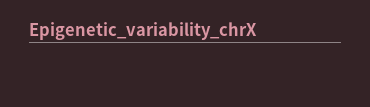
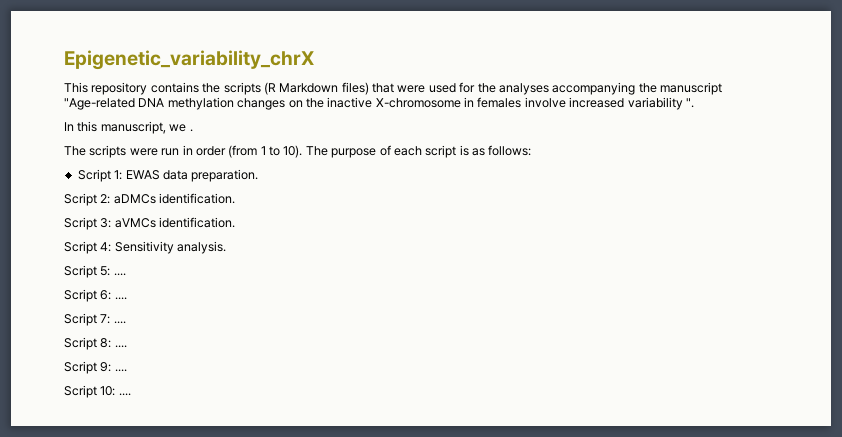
(257, 31) none -> [64,82,722,95] [64,97,694,110] [64,121,193,134] [64,145,532,158] [77,169,259,182] [64,193,236,206] [64,217,236,230] [64,241,227,254] [64,265,126,278] [64,289,127,302] [64,313,126,326] [64,337,127,350] [64,361,127,374] [64,385,131,398] // This repository contains the scripts (R Markdown files) that were used for the analyses accompanying the manuscript "Age-related DNA methylation changes on the inactive X-chromosome in females involve increased variability ". // In this manuscript, we . // The scripts were run in order (from 1 to 10). The purpose of each script is as follows: // Script 1: EWAS data preparation. // Script 2: aDMCs identification. // Script 3: aVMCs identification. // Script 4: Sensitivity analysis. // Script 5: .... // Script 6: .... // Script 7: .... // Script 8: .... // Script 9: .... // Script 10: ....

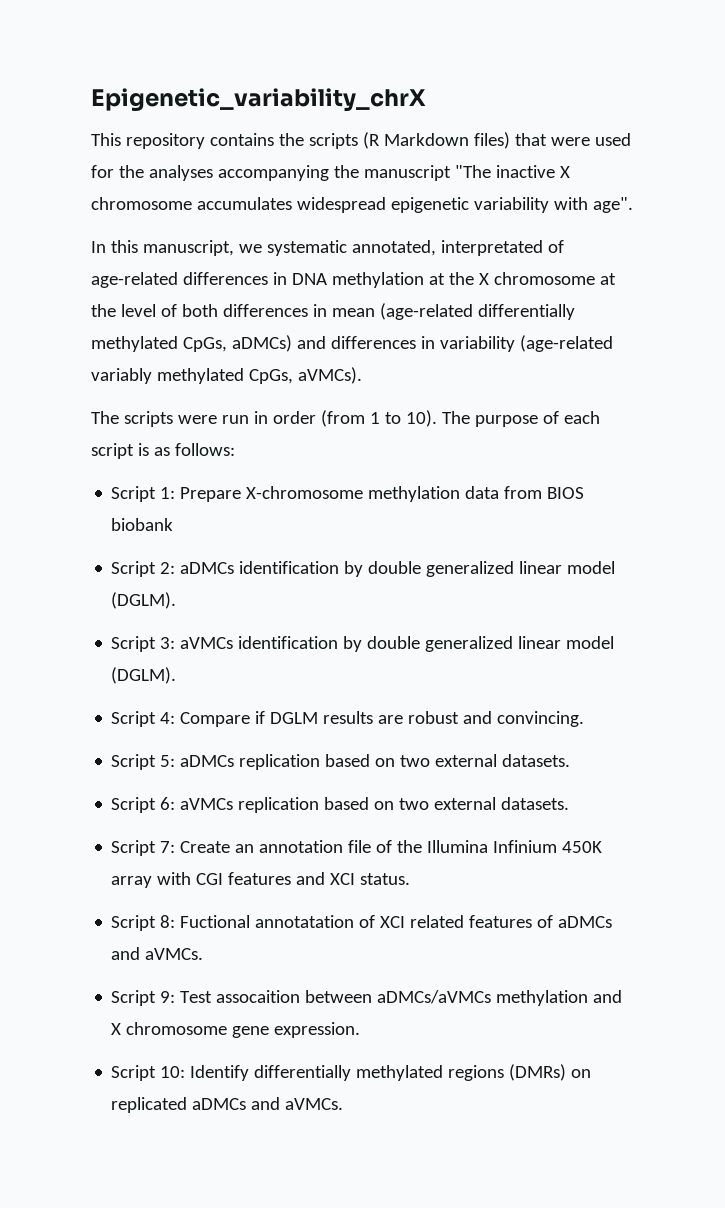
[64,97,694,110] [64,121,193,134] "Age-related DNA methylation changes on the inactive X-chromosome in females involve increased variability ". // In this manuscript, we . -> [454,165,570,178] [91,197,633,213] [91,240,564,256] [91,272,616,288] [91,303,575,320] [91,335,613,352] [91,367,362,384] "The inactive X chromosome accumulates widespread epigenetic variability with age". // In this manuscript, we systematic annotated, interpretated of age-related differences in DNA methylation at the X chromosome at the level of both differences in mean (age-related differentially methylated CpGs, aDMCs) and differences in variability (age-related variably methylated CpGs, aVMCs).
[125,169,259,182] [64,193,236,206] [64,217,236,230] [64,241,227,254] [64,265,126,278] [64,289,127,302] [64,313,126,326] [64,337,127,350] [64,361,127,374] [64,385,131,398] EWAS data preparation. // Script 2: aDMCs identification. // Script 3: aVMCs identification. // Script 4: Sensitivity analysis. // Script 5: .... // Script 6: .... // Script 7: .... // Script 8: .... // Script 9: .... // Script 10: .... -> [180,486,585,502] [111,518,174,531] [111,561,616,577] [111,592,177,609] [111,636,615,652] [111,667,177,684] [111,711,585,727] [111,754,571,770] [111,797,570,813] [111,840,603,856] [111,872,411,888] [111,915,613,931] [111,947,204,960] [111,990,623,1006] [111,1022,361,1038] [111,1064,592,1081] [111,1097,344,1113] Prepare X-chromosome methylation data from BIOS biobank // Script 2: aDMCs identification by double generalized linear model (DGLM). // Script 3: aVMCs identification by double generalized linear model (DGLM). // Script 4: Compare if DGLM results are robust and convincing. // Script 5: aDMCs replication based on two external datasets. // Script 6: aVMCs replication based on two external datasets. // Script 7: Create an annotation file of the Illumina Infinium 450K array with CGI features and XCI status. // Script 8: Fuctional annotatation of XCI related features of aDMCs and aVMCs. // Script 9: Test assocaition between aDMCs/aVMCs methylation and X chromosome gene expression. // Script 10: Identify differentially methylated regions (DMRs) on replicated aDMCs and aVMCs.

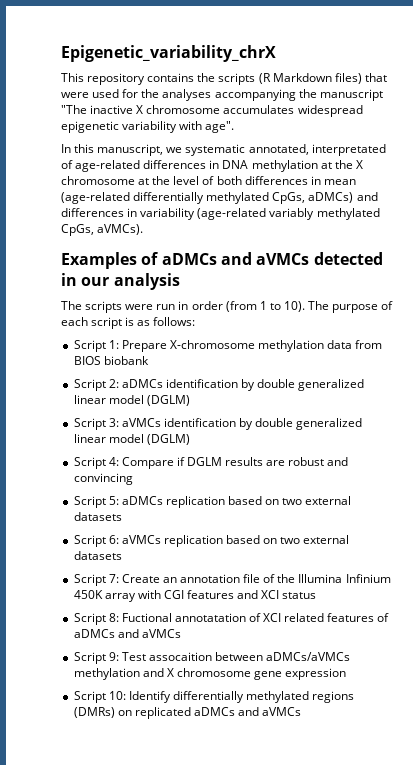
(362, 375) none -> [61,252,383,269] [61,273,180,290] // Examples of aDMCs and aVMCs detected in our analysis
[111,592,177,609] (DGLM). -> [146,395,190,406] (DGLM)
[111,667,177,684] (DGLM). -> [146,434,190,445] (DGLM)
[497,711,585,727] convincing. -> [73,473,133,485] convincing
[502,754,571,767] datasets. -> [73,512,122,521] datasets
[501,797,570,810] datasets. -> [73,551,122,560] datasets
[360,873,411,885] status. -> [282,592,317,599] status
[145,948,204,960] aVMCs. -> [141,629,181,638] aVMCs
[274,1022,361,1038] expression. -> [285,668,347,680] expression
[285,1098,344,1110] aVMCs. -> [262,707,302,716] aVMCs

